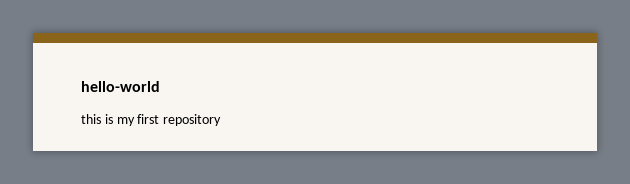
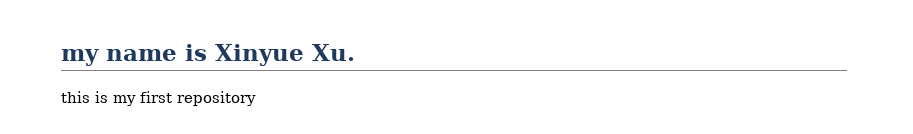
[81,81,160,92] hello-world -> [61,44,355,66] my name is Xinyue Xu.

